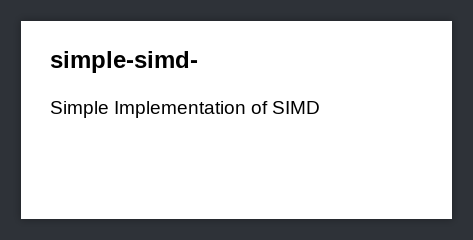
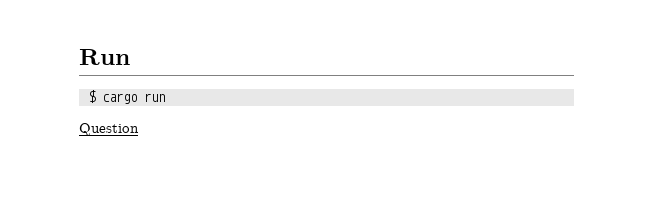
[50,51,198,73] [50,101,321,118] simple-simd- // Simple Implementation of SIMD -> [79,49,130,65] [88,90,165,104] [79,123,139,136] Run // $ cargo run // Question

